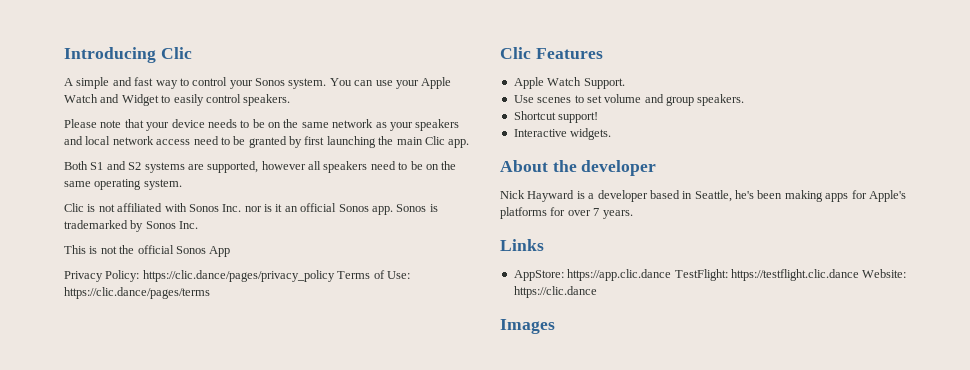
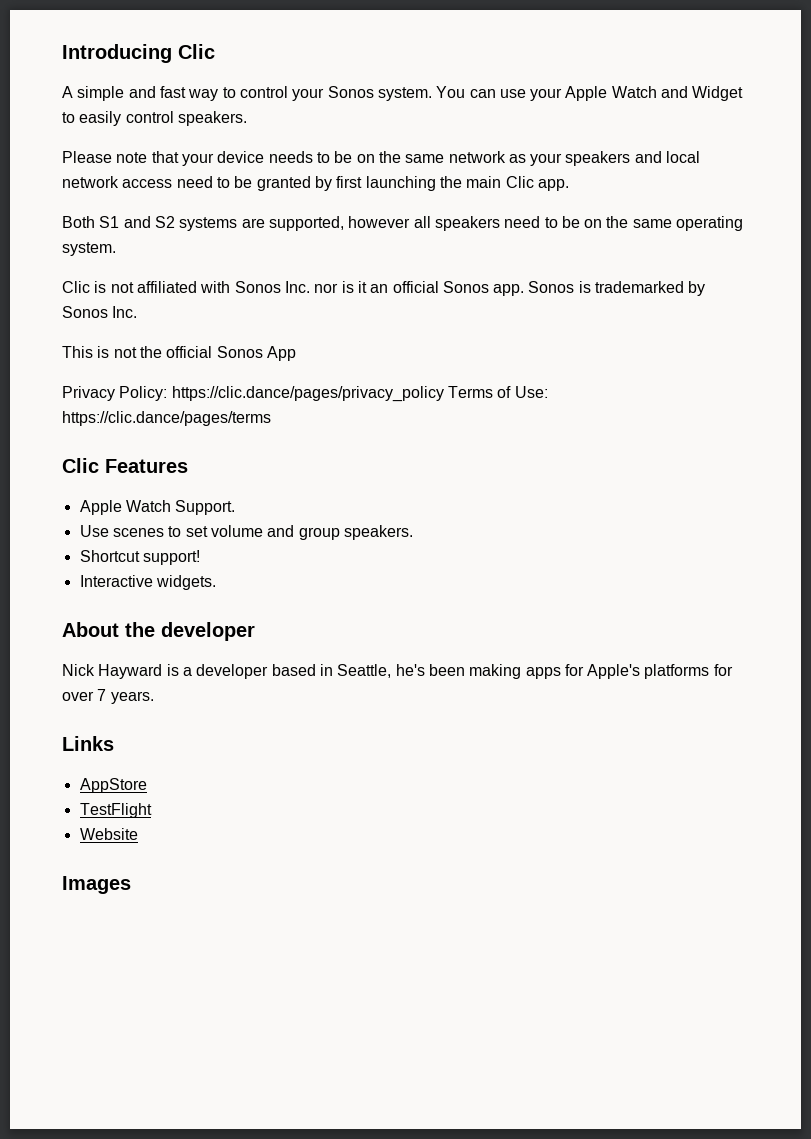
[513,269,907,281] [513,286,597,298] AppStore: https://app.clic.dance TestFlight: https://testflight.clic.dance Website: https://clic.dance -> [79,778,147,793] [79,803,152,818] [79,828,138,840] AppStore // TestFlight // Website

